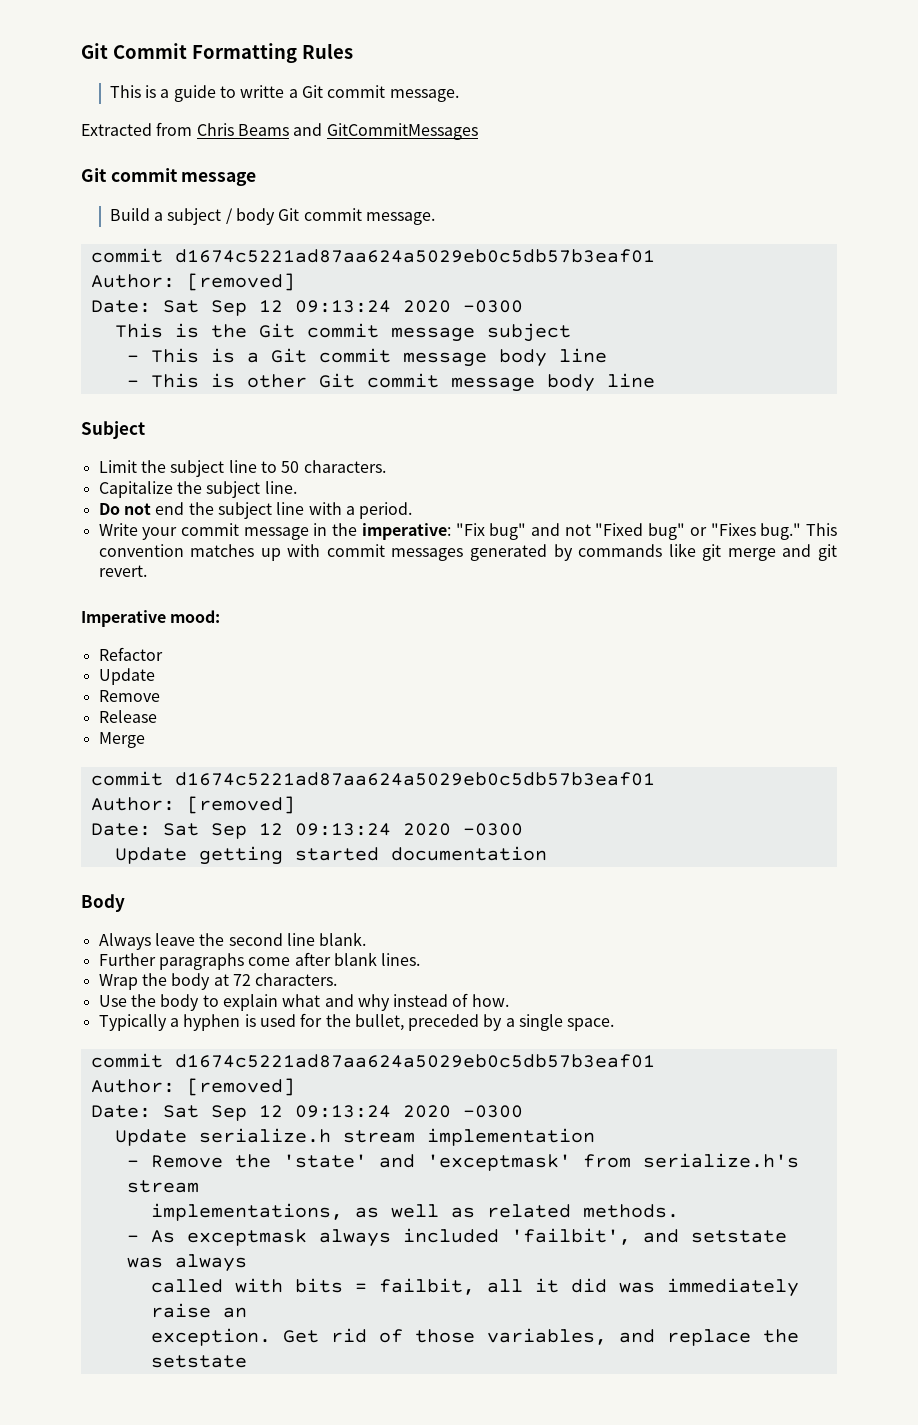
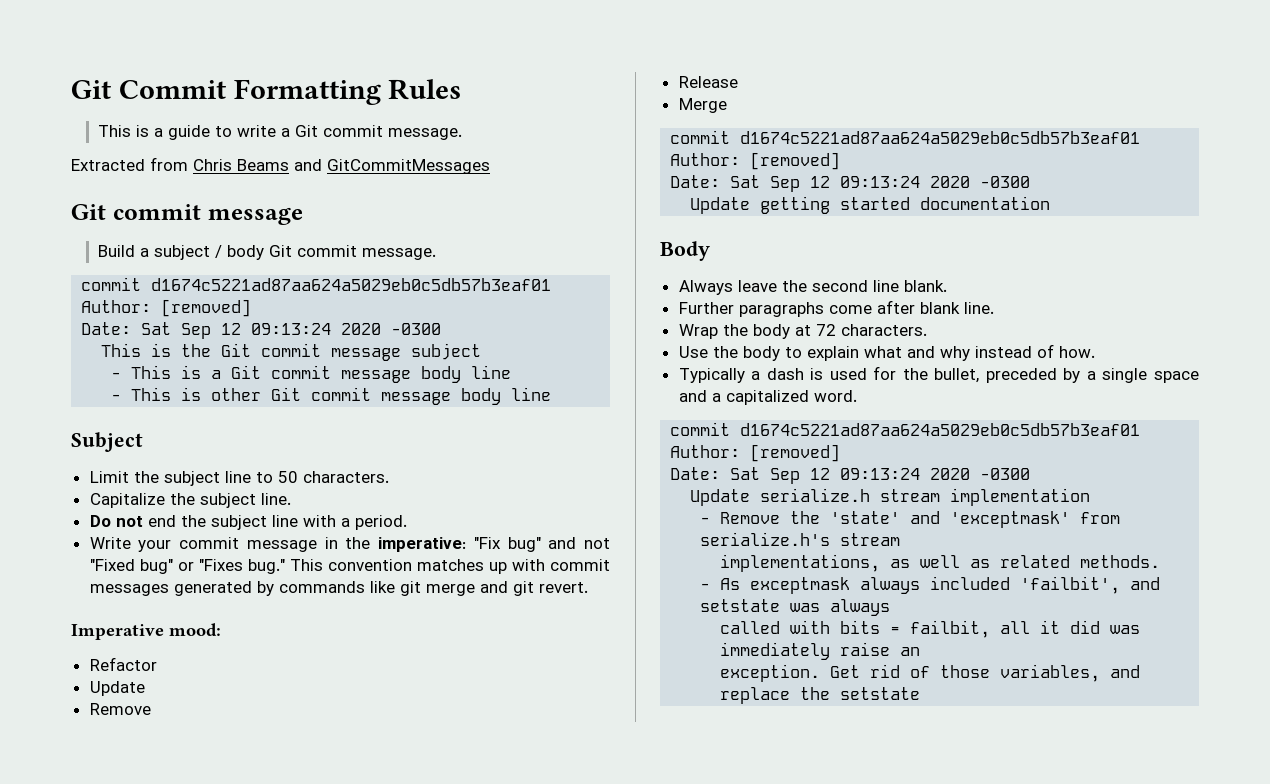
[240,85,285,98] writte -> [237,125,277,137] write
[381,953,421,966] lines. -> [963,302,994,314] line.
[183,1014,241,1031] hyphen -> [766,368,804,380] dash
[567,1018,615,1031] space. -> [1154,371,1199,383] [678,390,857,405] space and a capitalized word.

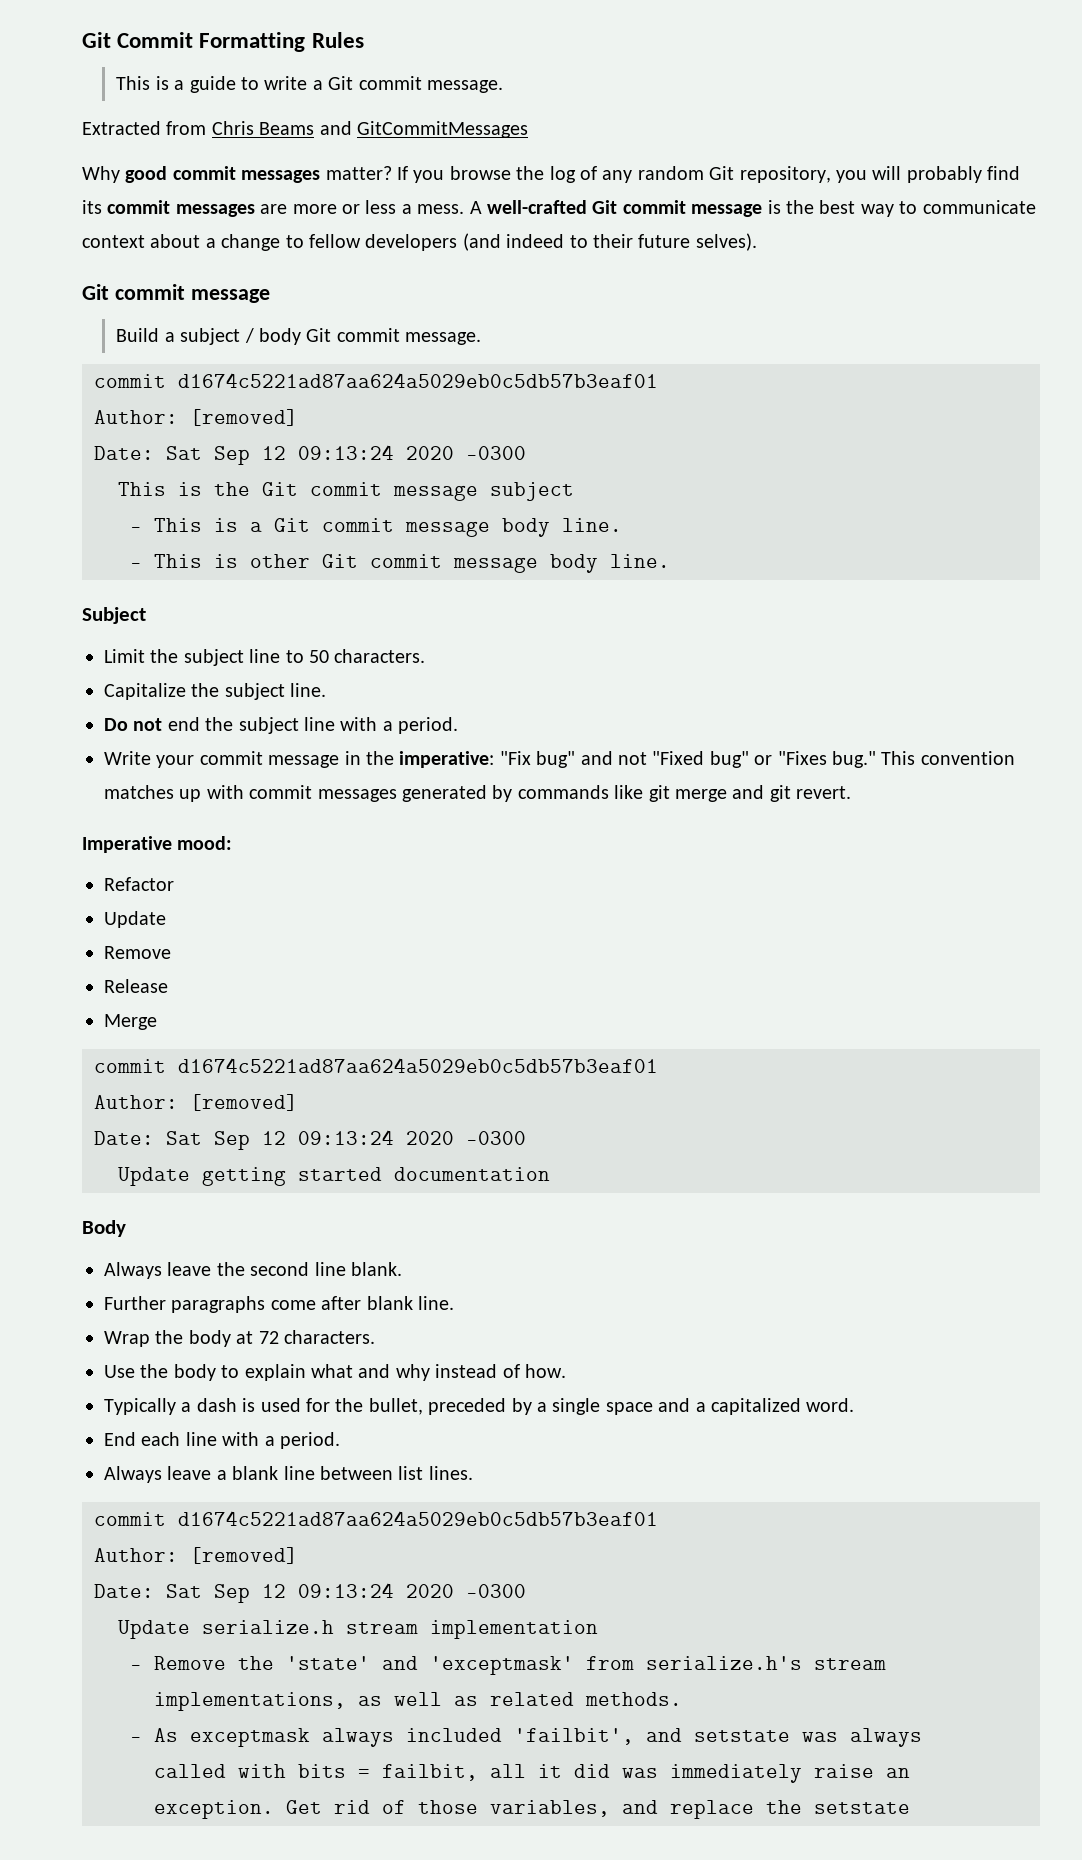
(490, 166) none -> [82,166,1021,183] [82,200,1036,217] [82,233,757,251] // Why good commit messages matter? If you browse the log of any random Git repository, you will probably find its commit messages are more or less a mess. A well-crafted Git commit message is the best way to communicate context about a change to fellow developers (and indeed to their future selves).
[471,365,512,379] line -> [562,518,622,532] line.
[511,387,552,401] line -> [610,554,670,568] line.
(857, 396) none -> [104,1432,340,1449] [104,1466,473,1483] // End each line with a period. // Always leave a blank line between list lines.

